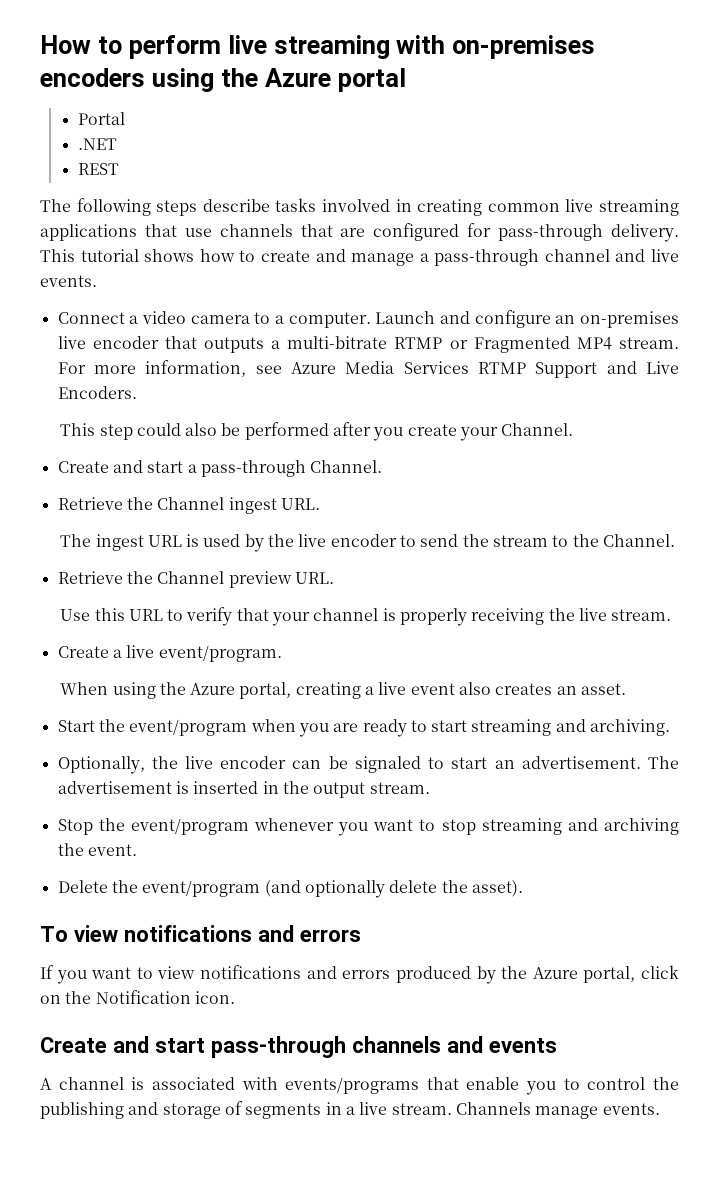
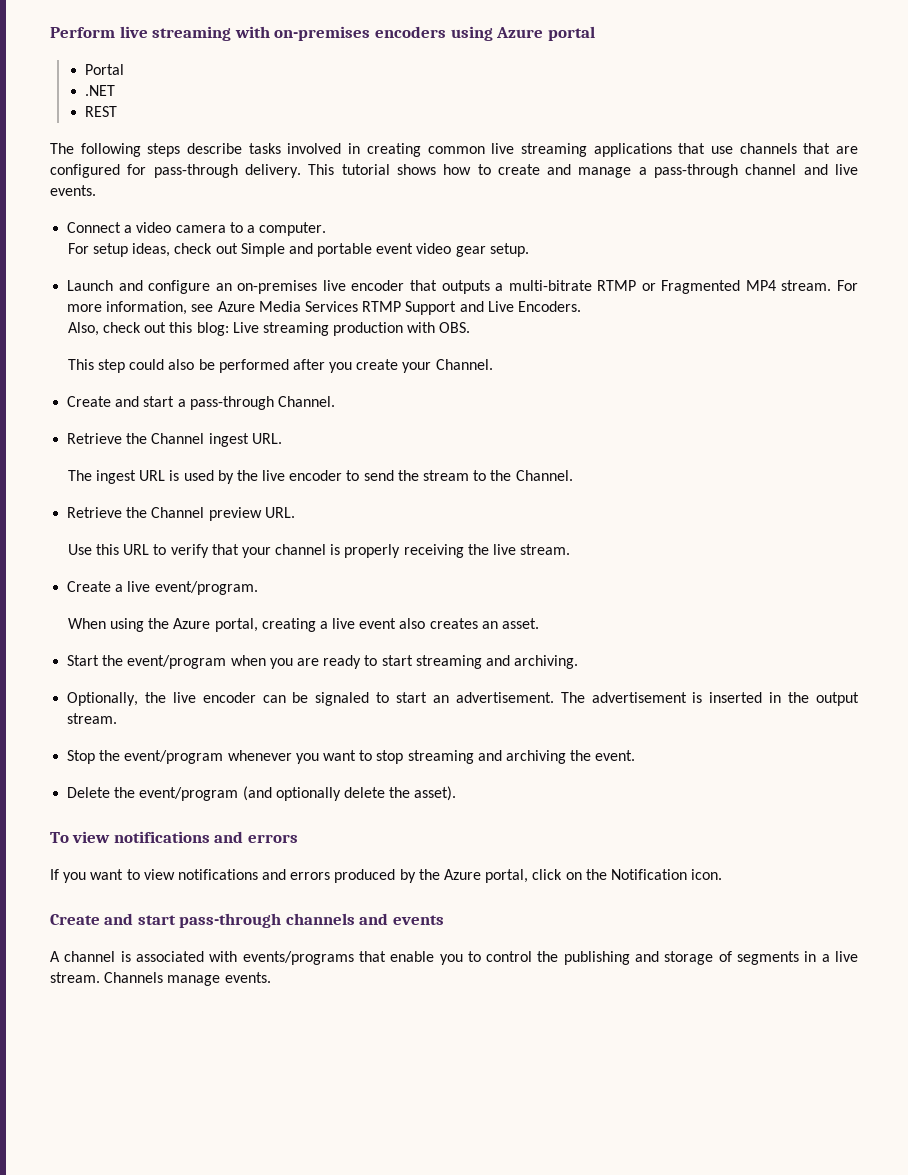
[40,35,221,59] How to perform -> [50,27,115,38] Perform
[220,68,258,87] the -> (493, 33) none
(371, 320) none -> [67,243,529,257] // For setup ideas, check out Simple and portable event video gear setup. //
(137, 392) none -> [67,322,471,336] // Also, check out this blog: Live streaming production with OBS.

